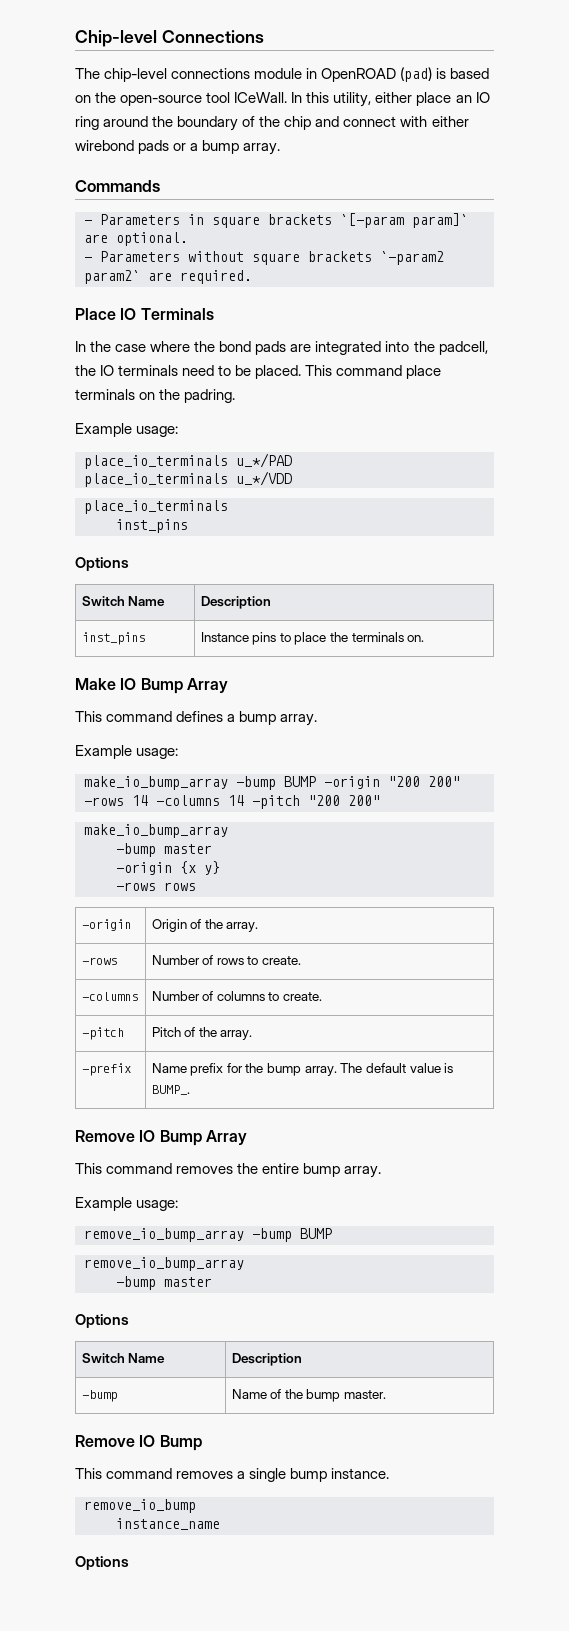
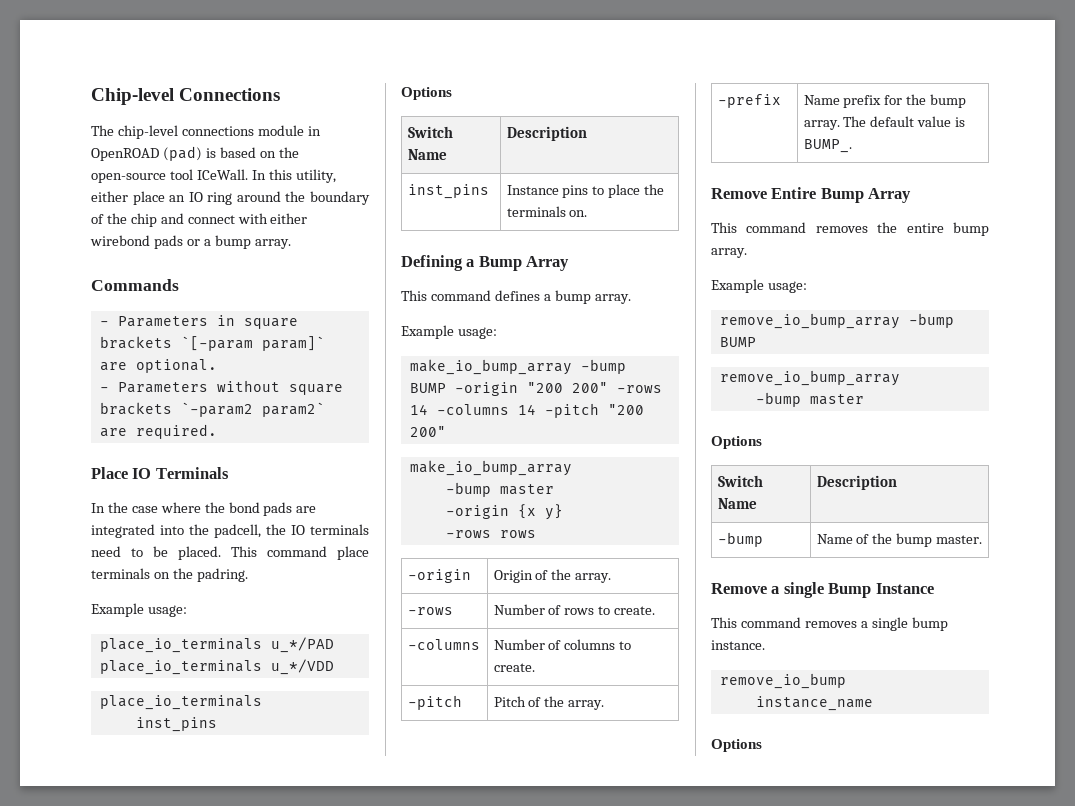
[75,678,137,690] Make IO -> [401,255,475,271] Defining a
[139,1130,156,1142] IO -> [771,187,817,199] Entire
[139,1435,202,1451] IO Bump -> [771,582,934,598] a single Bump Instance

